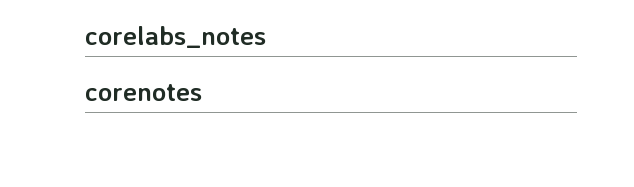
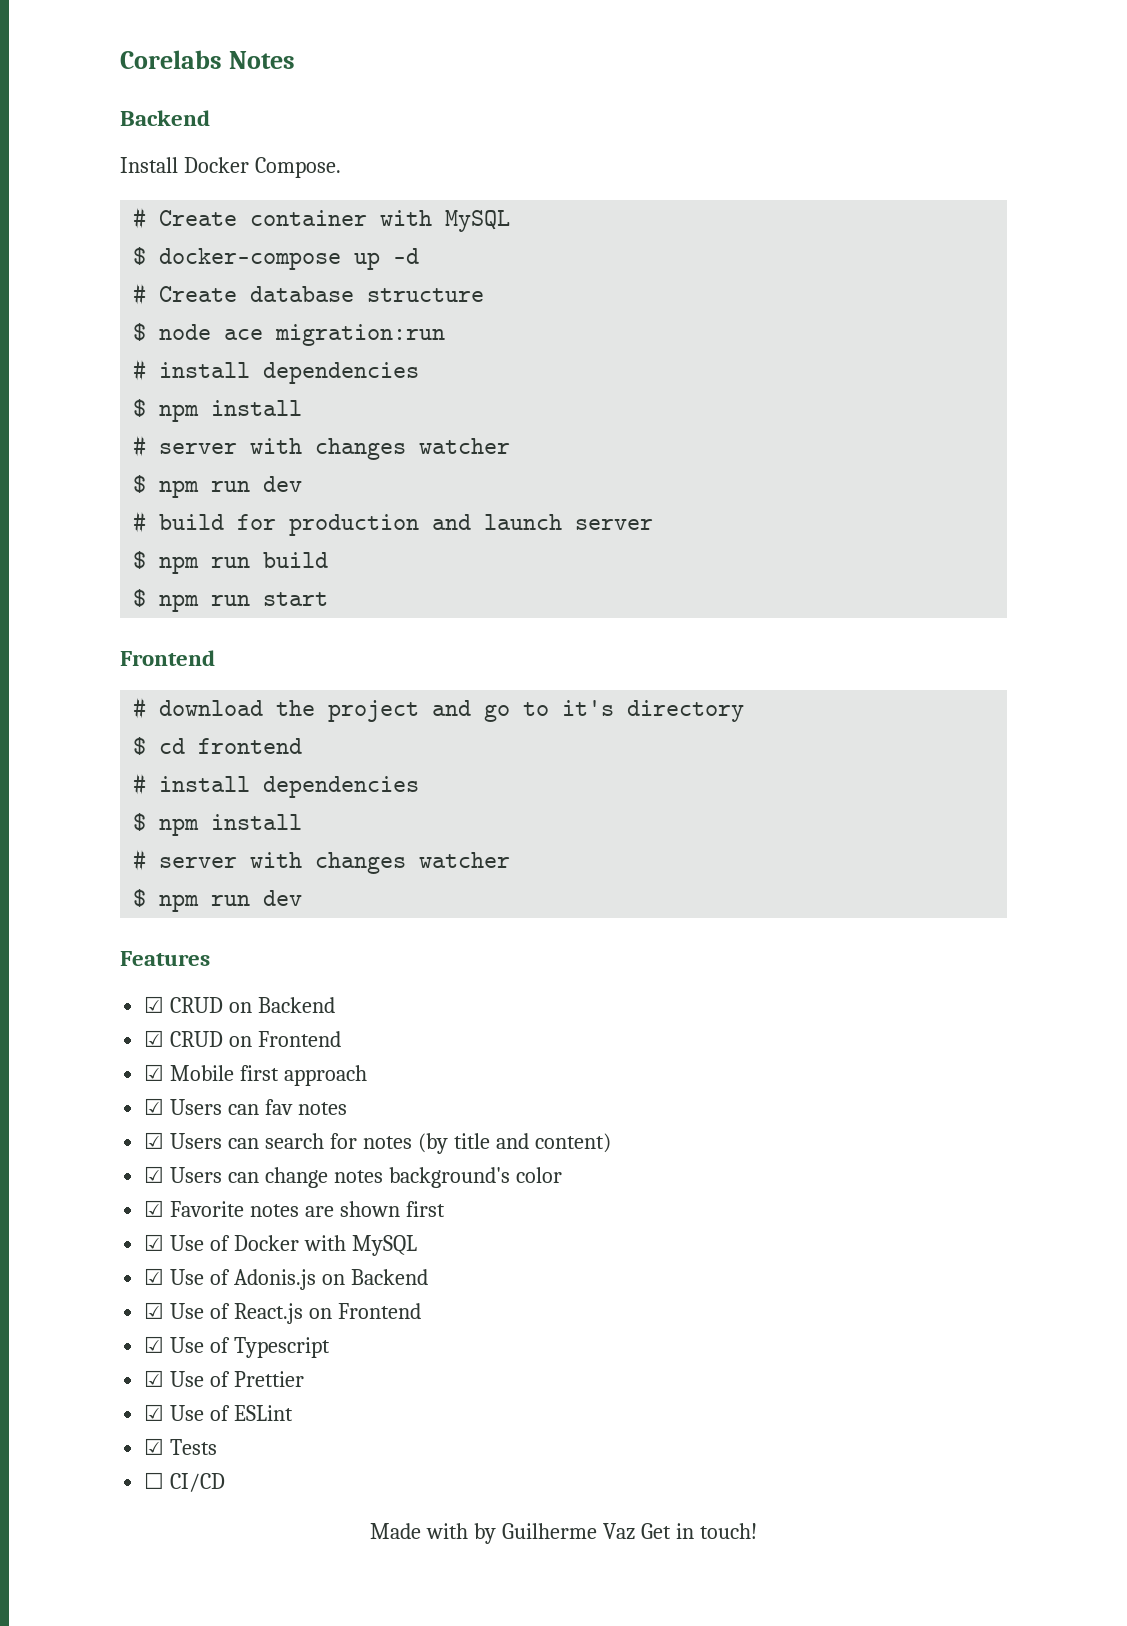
[85,26,266,48] [85,84,202,101] corelabs_notes // corenotes -> [120,50,295,69] [120,110,210,126] [120,157,341,178] [133,207,511,232] [133,247,420,270] [133,283,485,305] [133,323,446,346] [133,359,420,384] [133,399,303,422] [133,435,511,460] [133,475,303,498] [133,511,654,536] [133,551,329,574] [133,589,329,612] [120,650,215,666] [133,697,745,722] [133,737,303,755] [133,773,420,798] [133,813,303,836] [133,849,511,874] [133,889,303,912] [120,951,210,966] [144,996,336,1013] [144,1030,342,1047] [144,1064,368,1086] [144,1098,347,1115] [144,1132,611,1154] [144,1166,562,1188] [144,1200,445,1217] [144,1234,417,1256] [144,1268,428,1290] [144,1302,421,1324] [144,1336,331,1358] [144,1370,305,1387] [144,1404,294,1421] [144,1438,218,1455] [144,1472,226,1492] [370,1523,757,1544] Corelabs Notes // Backend // Install Docker Compose. // # Create container with MySQL // $ docker-compose up -d // # Create database structure // $ node ace migration:run // # install dependencies // $ npm install // # server with changes watcher // $ npm run dev // # build for production and launch server // $ npm run build // $ npm run start // Frontend // # download the project and go to it's directory // $ cd frontend // # install dependencies // $ npm install // # server with changes watcher // $ npm run dev // Features // ☑ CRUD on Backend // ☑ CRUD on Frontend // ☑ Mobile first approach // ☑ Users can fav notes // ☑ Users can search for notes (by title and content) // ☑ Users can change notes background's color // ☑ Favorite notes are shown first // ☑ Use of Docker with MySQL // ☑ Use of Adonis.js on Backend // ☑ Use of React.js on Frontend // ☑ Use of Typescript // ☑ Use of Prettier // ☑ Use of ESLint // ☑ Tests // ☐ CI/CD // Made with by Guilherme Vaz Get in touch!

